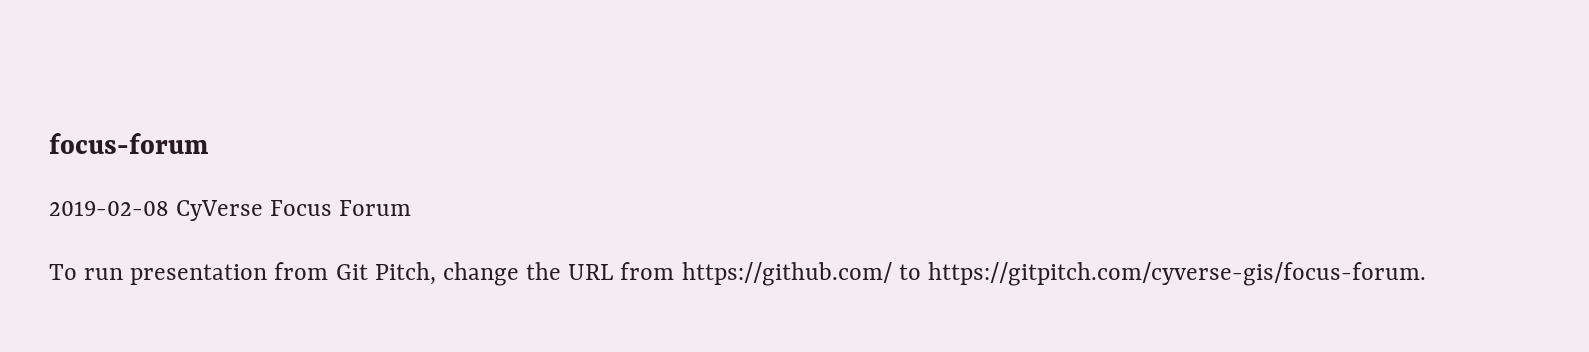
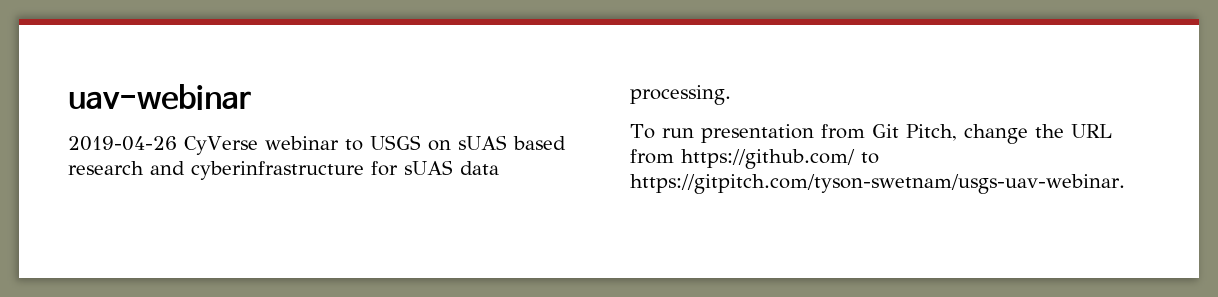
[49,133,208,154] [49,200,412,221] focus-forum // 2019-02-08 CyVerse Focus Forum -> [68,84,251,110] [68,135,566,155] [68,160,499,180] [630,85,731,105] uav-webinar // 2019-04-26 CyVerse webinar to USGS on sUAS based research and cyberinfrastructure for sUAS data processing.
[927,262,1426,286] https://gitpitch.com/cyverse-gis/focus-forum. -> [630,174,1125,194] https://gitpitch.com/tyson-swetnam/usgs-uav-webinar.

